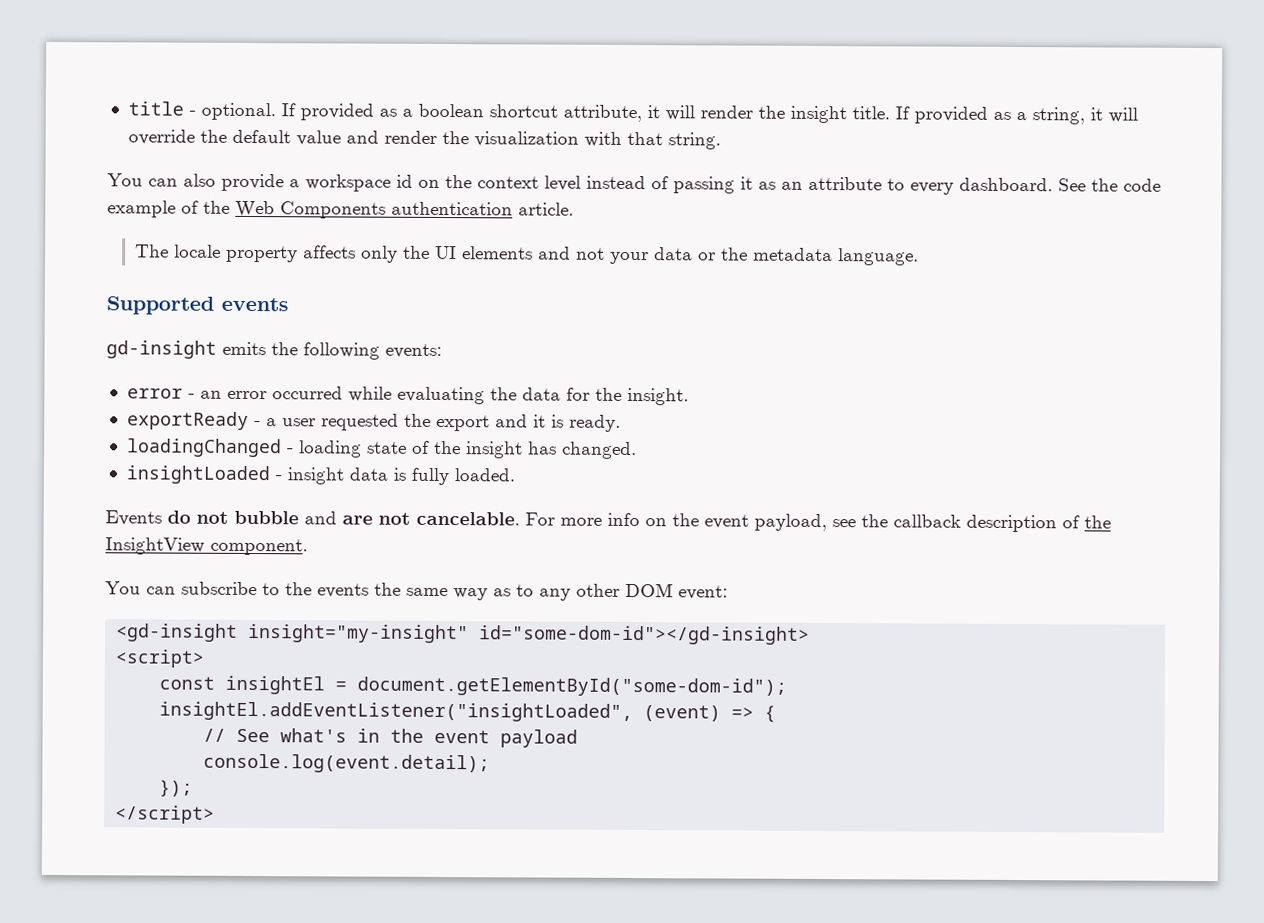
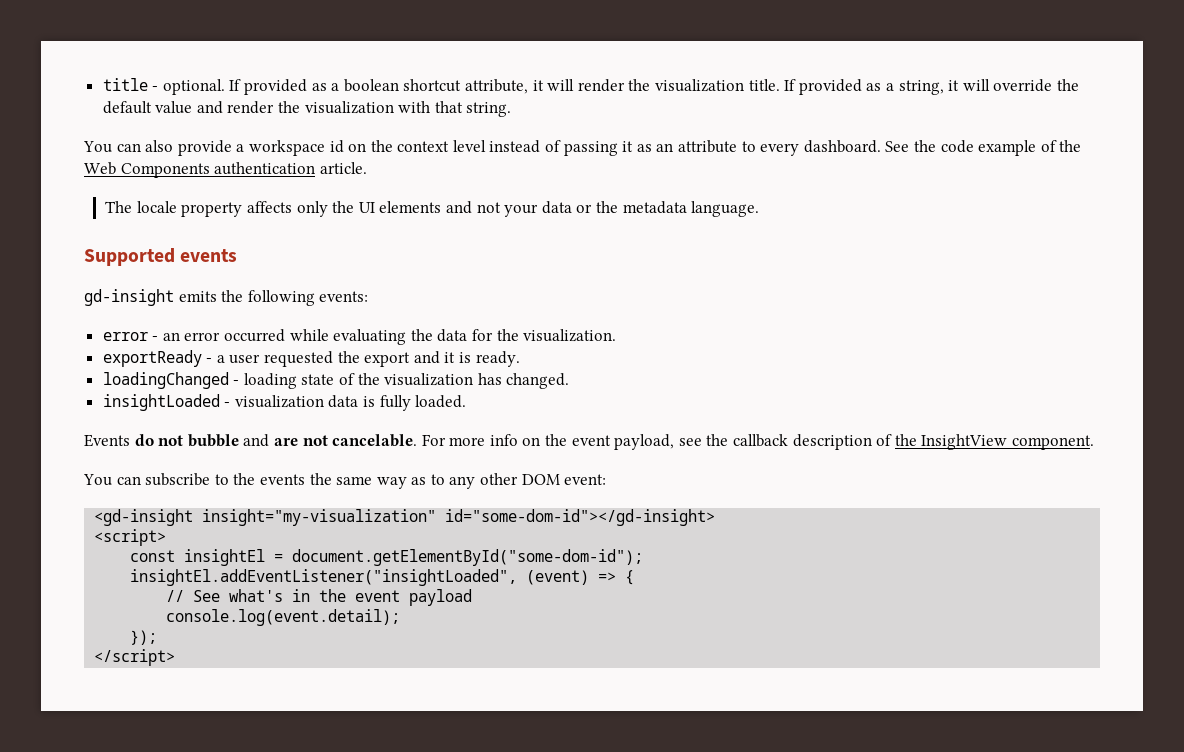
[789,105,847,124] insight -> [654,79,744,92] visualization
[626,387,689,406] insight. -> [523,329,617,342] visualization.
[465,441,523,459] insight -> [384,373,474,386] visualization
[286,467,344,485] insight -> [234,395,324,408] visualization
[248,623,470,644] insight="my-insight" -> [202,509,437,526] insight="my-visualization"

